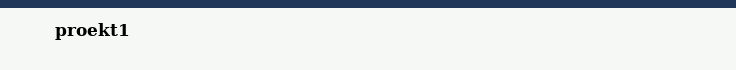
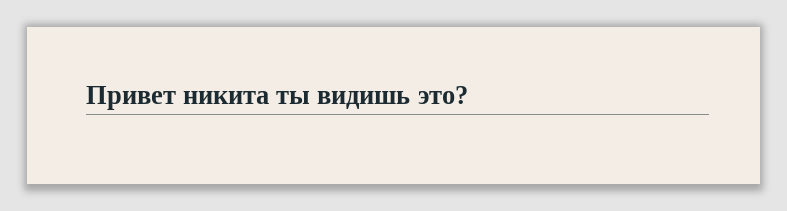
[55,23,130,40] proekt1 -> [86,86,468,110] Привет никита ты видишь это?

